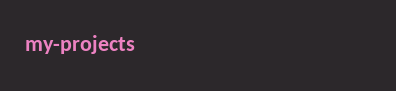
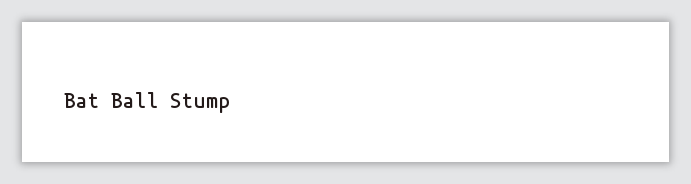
[25,35,135,54] my-projects -> [64,92,231,113] Bat Ball Stump

